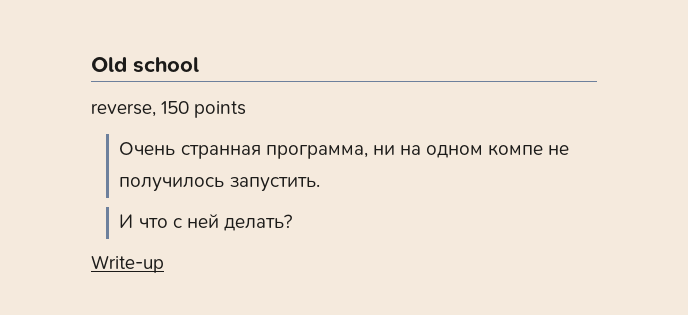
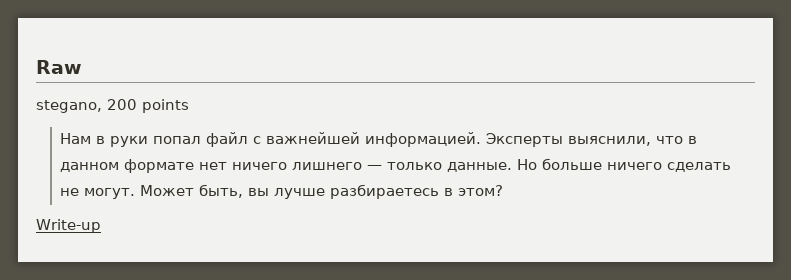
[91,57,199,73] [91,101,247,118] [119,142,570,159] [119,177,320,192] [119,214,292,231] Old school // reverse, 150 points // Очень странная программа, ни на одном компе не получилось запустить. // И что с ней делать? -> [36,60,82,74] [36,99,189,113] [60,132,698,147] [60,158,732,173] [60,184,504,199] Raw // stegano, 200 points // Нам в руки попал файл с важнейшей информацией. Эксперты выяснили, что в данном формате нет ничего лишнего — только данные. Но больше ничего сделать не могут. Может быть, вы лучше разбираетесь в этом?

